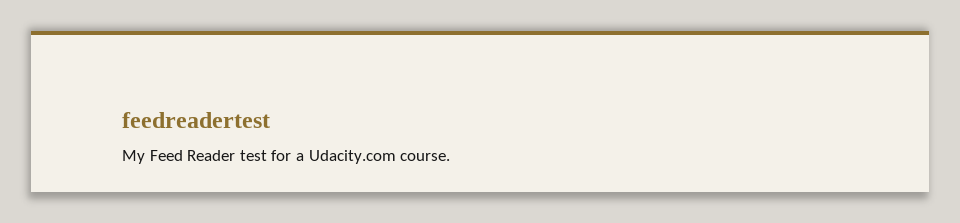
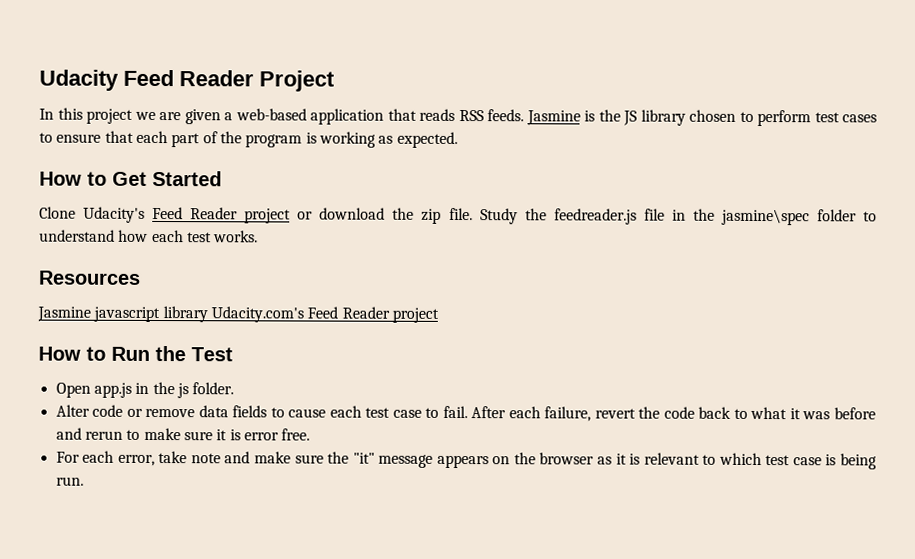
[122,112,270,128] [122,150,451,164] feedreadertest // My Feed Reader test for a Udacity.com course. -> [39,69,335,92] [39,107,877,127] [39,130,458,148] [39,170,222,187] [39,206,877,226] [39,229,259,243] [38,270,141,285] [37,306,439,323] [38,345,233,362] [55,381,235,399] [55,404,876,422] [55,427,311,441] [55,450,877,470] [55,476,84,486] Udacity Feed Reader Project // In this project we are given a web-based application that reads RSS feeds. Jasmine is the JS library chosen to perform test cases to ensure that each part of the program is working as expected. // How to Get Started // Clone Udacity's Feed Reader project or download the zip file. Study the feedreader.js file in the jasmine\spec folder to understand how each test works. // Resources // Jasmine javascript library Udacity.com's Feed Reader project // How to Run the Test // Open app.js in the js folder. // Alter code or remove data fields to cause each test case to fail. After each failure, revert the code back to what it was before and rerun to make sure it is error free. // For each error, take note and make sure the "it" message appears on the browser as it is relevant to which test case is being run.

